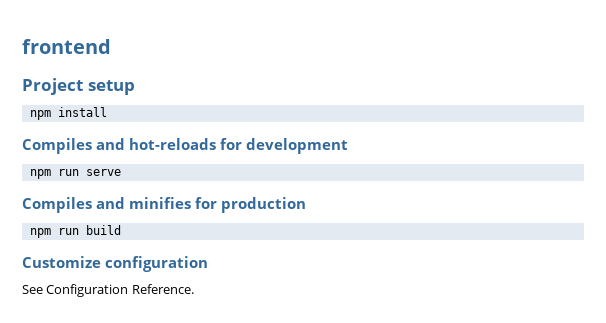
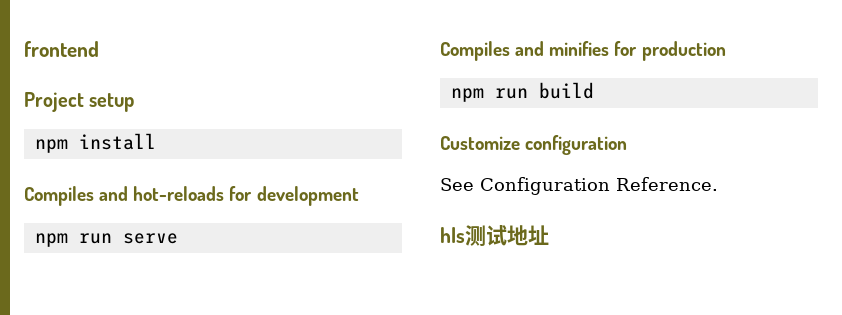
(194, 289) none -> [440,225,549,246] // hls测试地址

